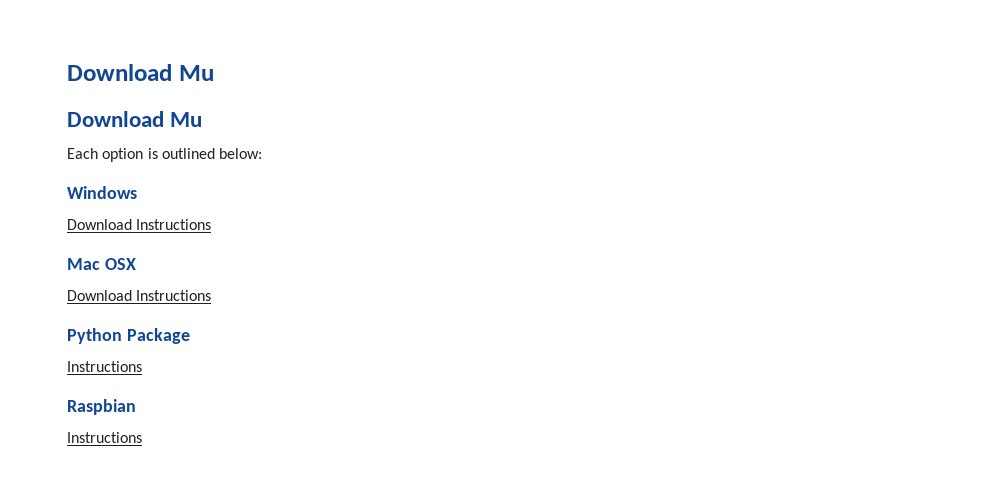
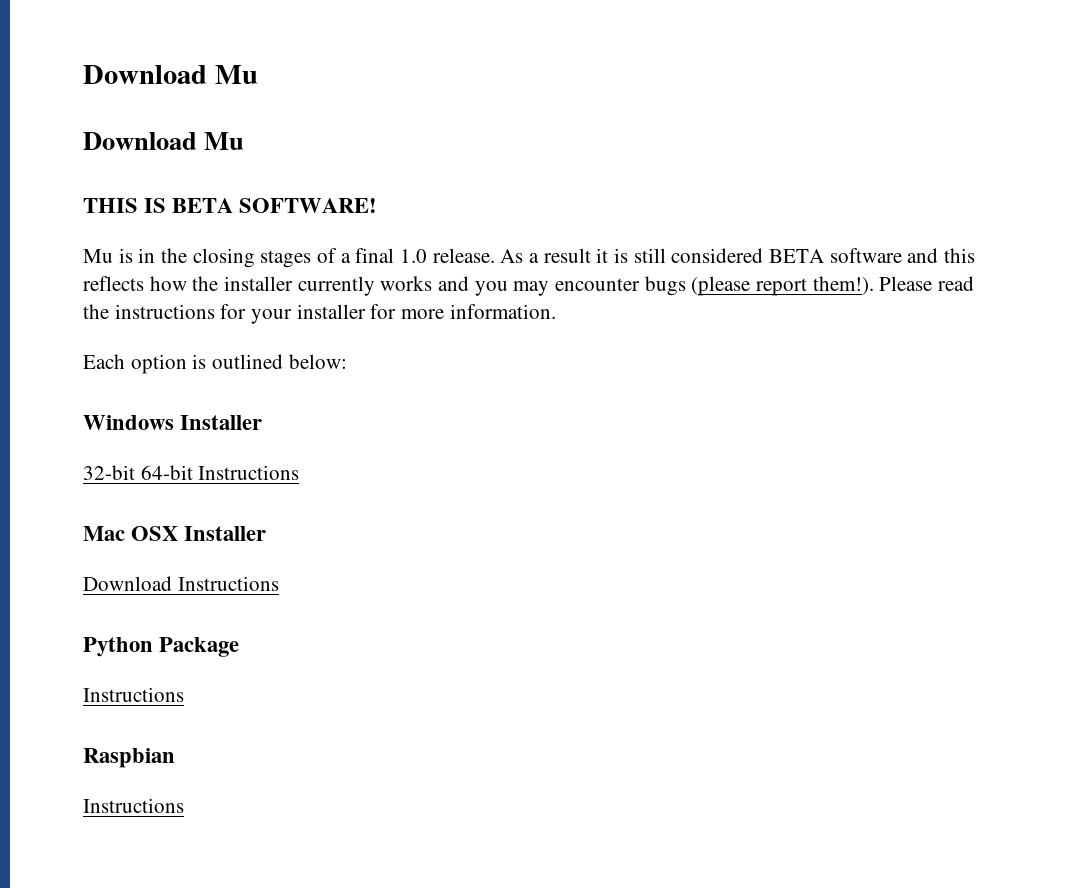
(203, 119) none -> [83,198,378,213] [83,248,976,268] [83,276,975,296] [83,304,556,324] // THIS IS BETA SOFTWARE! // Mu is in the closing stages of a final 1.0 release. As a result it is still considered BETA software and this reflects how the installer currently works and you may encounter bugs (please report them!). Please read the instructions for your installer for more information.
[67,219,132,230] // Download -> [180,415,263,430] [83,465,193,480] Installer // 32-bit 64-bit
(136, 264) none -> [184,526,267,541] Installer

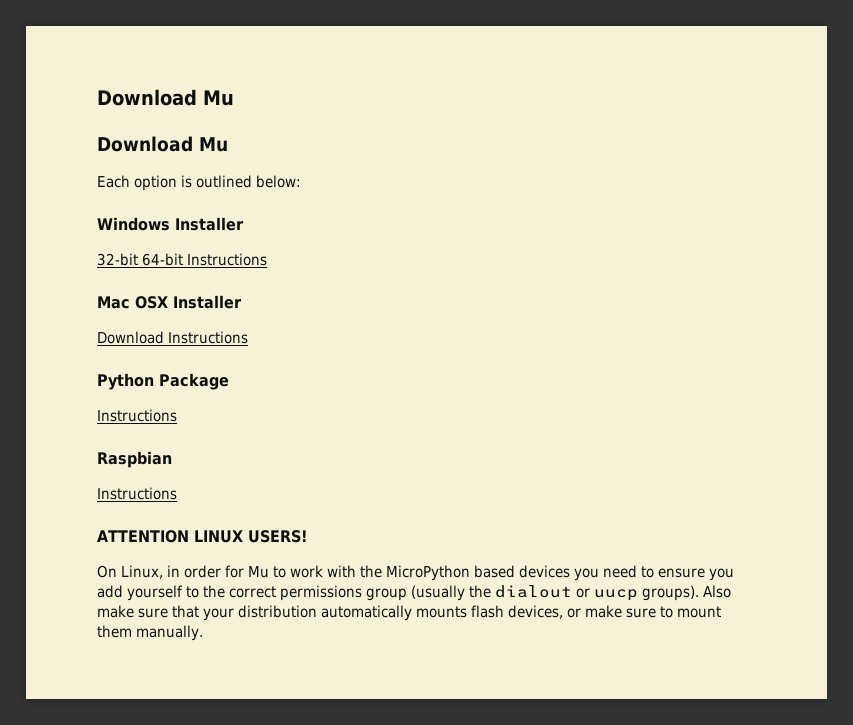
[83,198,378,213] [83,248,976,268] [83,276,975,296] [83,304,556,324] // THIS IS BETA SOFTWARE! // Mu is in the closing stages of a final 1.0 release. As a result it is still considered BETA software and this reflects how the installer currently works and you may encounter bugs (please report them!). Please read the instructions for your installer for more information. -> (228, 144) none
(184, 805) none -> [97,530,308,543] [97,565,734,581] [97,585,731,601] [97,605,721,621] [97,625,203,641] // ATTENTION LINUX USERS! // On Linux, in order for Mu to work with the MicroPython based devices you need to ensure you add yourself to the correct permissions group (usually the dialout or uucp groups). Also make sure that your distribution automatically mounts flash devices, or make sure to mount them manually.

